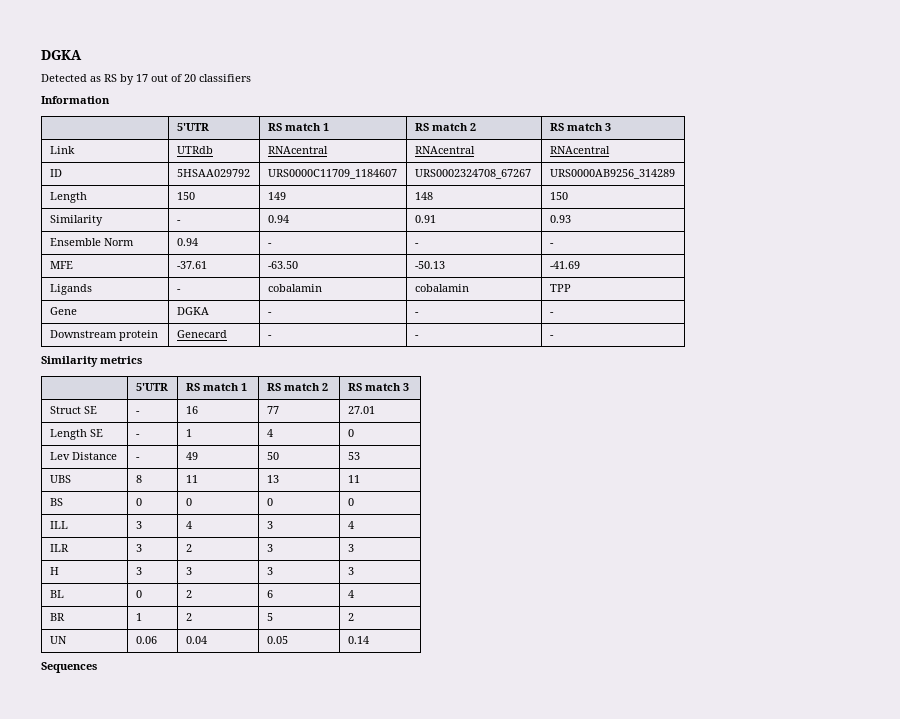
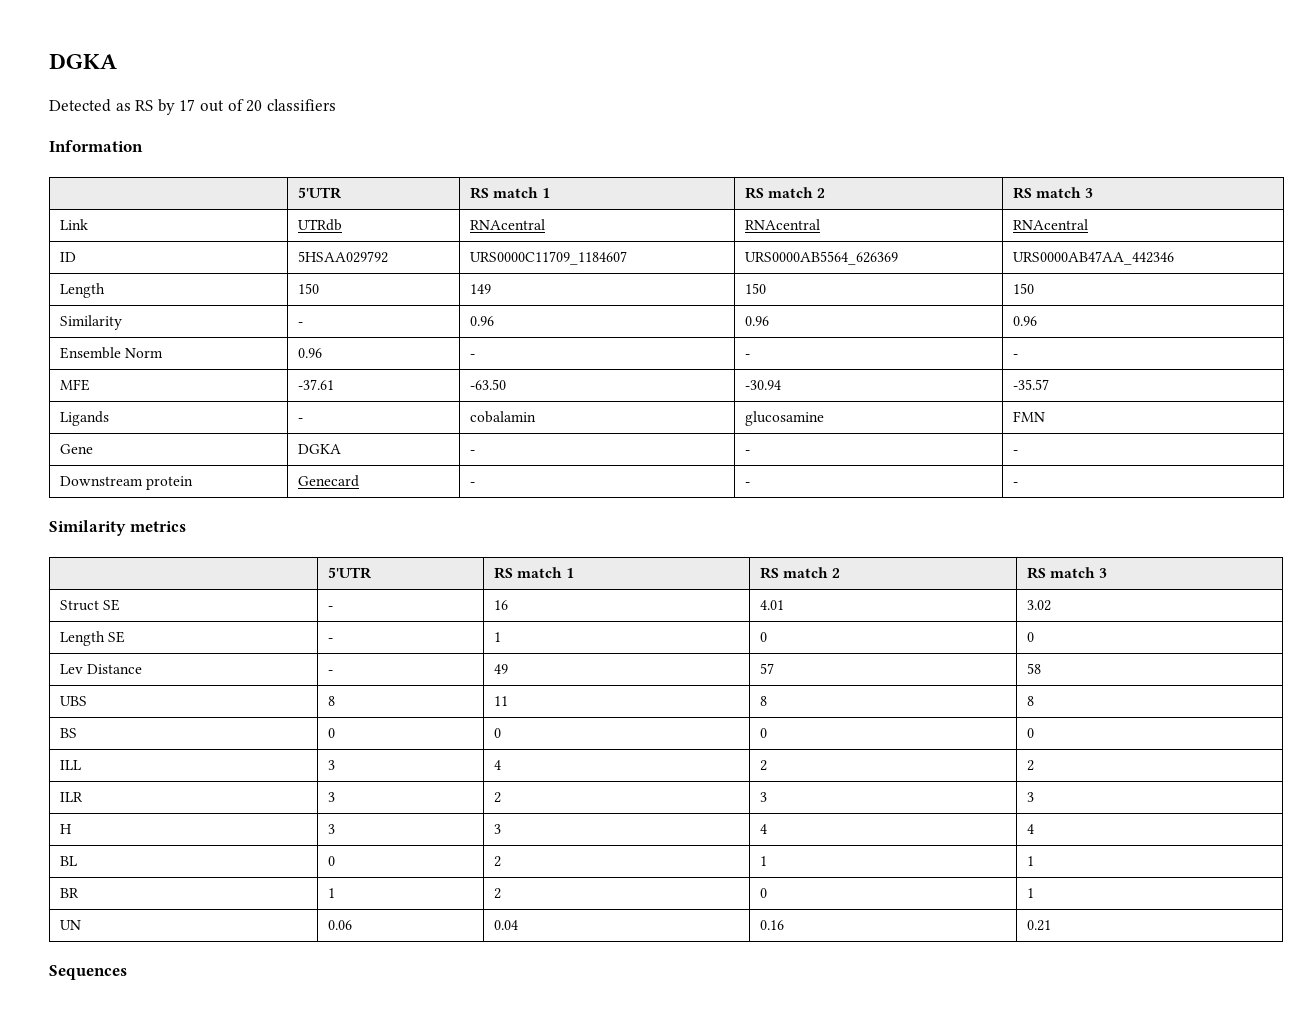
[414,169,531,179] [549,169,675,179] URS0002324708_67267 | URS0000AB9256_314289 -> [744,251,898,265] [1012,251,1174,265] URS0000AB5564_626369 | URS0000AB47AA_442346
[414,192,433,200] 148 -> [744,283,766,294] 150
[267,215,289,223] [414,215,436,223] [549,215,571,223] 0.94 | 0.91 | 0.93 -> [469,316,494,326] [744,316,769,326] [1012,316,1037,326] 0.96 | 0.96 | 0.96
[176,238,198,246] 0.94 -> [297,348,322,358] 0.96
[414,261,445,269] [549,261,580,269] -50.13 | -41.69 -> [744,380,781,390] [1012,379,1049,390] -30.94 | -35.57
[414,284,469,292] [549,284,571,292] cobalamin | TPP -> [744,411,824,426] [1012,411,1045,422] glucosamine | FMN
[266,406,279,414] [347,406,375,414] 77 | 27.01 -> [759,600,784,610] [1026,600,1051,611] 4.01 | 3.02
[266,429,273,437] 4 -> [759,632,767,642] 0
[266,452,279,460] [347,452,360,460] 50 | 53 -> [759,663,774,674] [1026,663,1041,674] 57 | 58
[266,475,279,483] [347,475,360,483] 13 | 11 -> [759,696,767,706] [1026,696,1034,706] 8 | 8
[266,521,273,529] [347,521,354,529] 3 | 4 -> [759,760,767,771] [1026,760,1034,771] 2 | 2
[266,567,273,575] [347,567,354,575] 3 | 3 -> [759,824,767,834] [1026,824,1034,834] 4 | 4
[266,590,273,598] [347,590,354,598] 6 | 4 -> [759,856,767,866] [1026,856,1034,866] 1 | 1
[266,613,273,621] [347,613,354,621] 5 | 2 -> [759,888,767,898] [1026,888,1034,898] 0 | 1
[266,636,288,644] [347,636,369,644] 0.05 | 0.14 -> [759,920,784,930] [1026,920,1051,931] 0.16 | 0.21

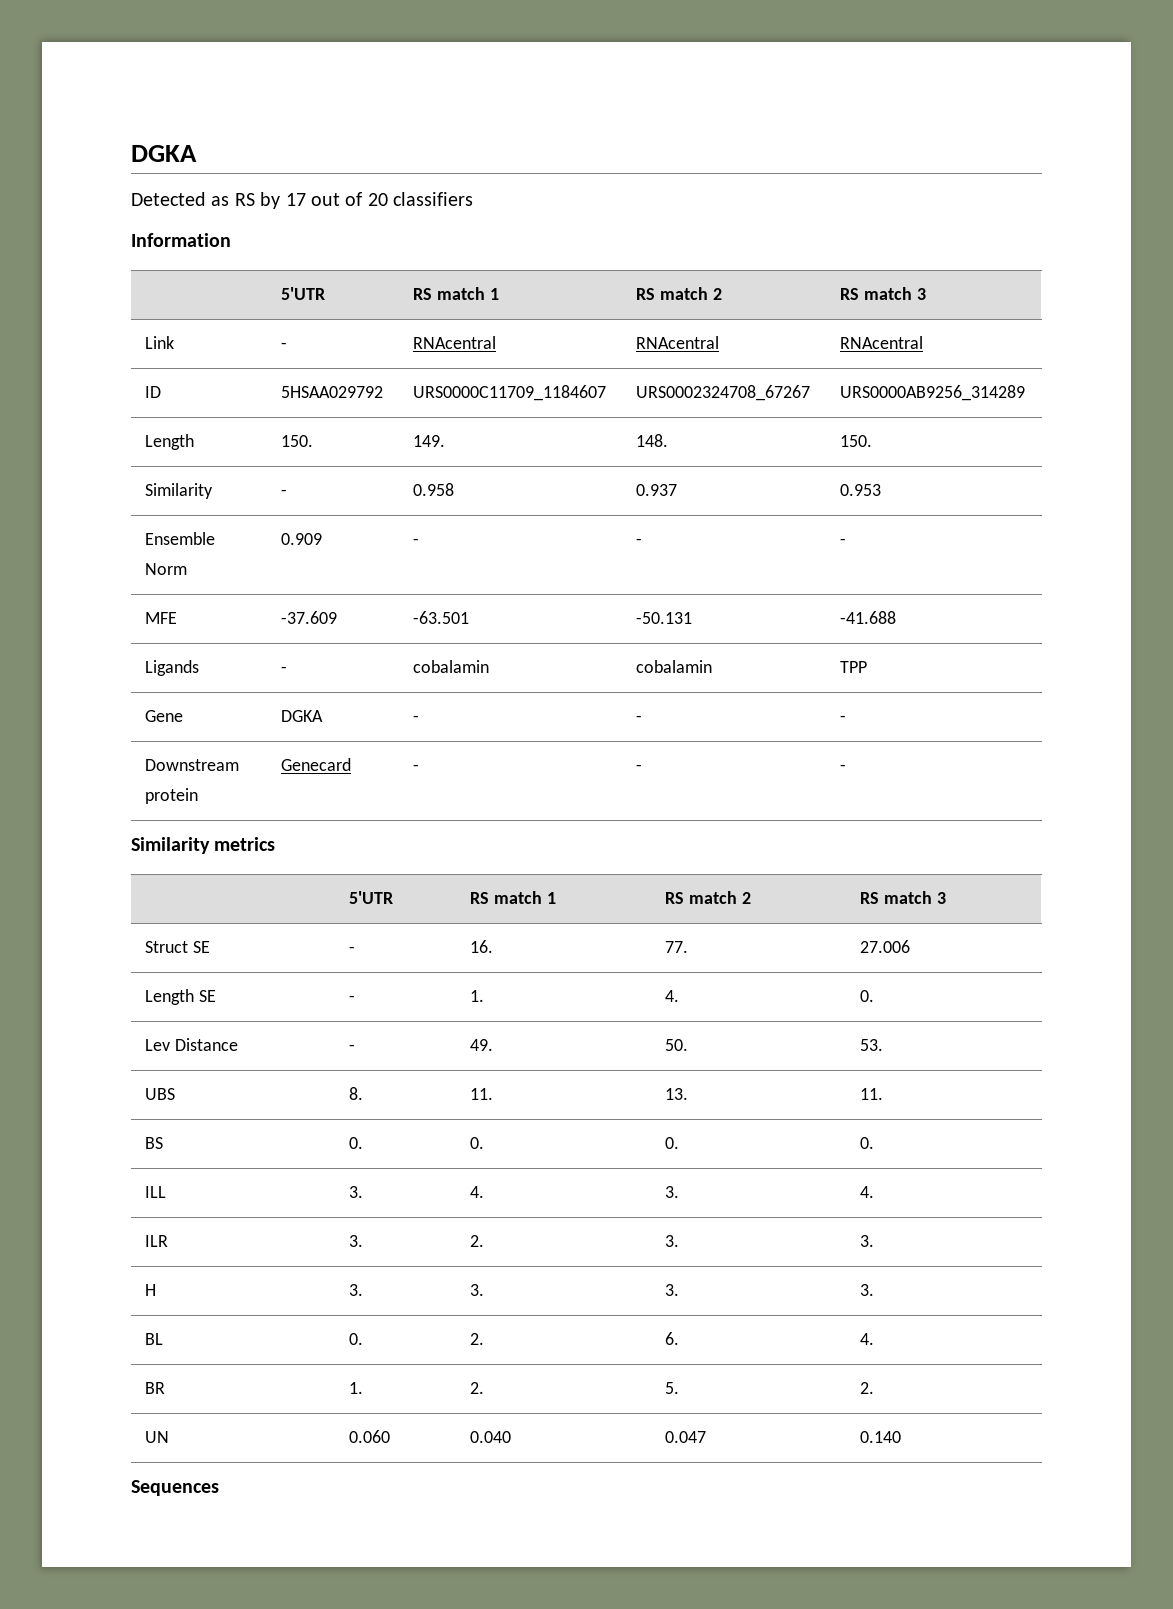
[297,219,342,231] UTRdb -> [281,342,288,349] -
[744,251,898,265] [1012,251,1174,265] URS0000AB5564_626369 | URS0000AB47AA_442346 -> [636,385,811,401] [840,385,1026,401] URS0002324708_67267 | URS0000AB9256_314289
[297,283,319,294] [469,284,491,294] [744,283,766,294] [1012,283,1034,294] 150 | 149 | 150 | 150 -> [281,435,314,447] [413,435,446,447] [636,434,669,447] [840,435,873,447] 150. | 149. | 148. | 150.
[469,316,494,326] [744,316,769,326] [1012,316,1037,326] 0.96 | 0.96 | 0.96 -> [413,483,455,496] [636,484,678,496] [840,484,882,496] 0.958 | 0.937 | 0.953
[297,348,322,358] 0.96 -> [281,533,323,545] 0.909
[297,379,334,390] [469,379,506,390] [744,380,781,390] [1012,379,1049,390] -37.61 | -63.50 | -30.94 | -35.57 -> [281,611,338,624] [413,611,470,624] [636,612,693,624] [840,611,897,624] -37.609 | -63.501 | -50.131 | -41.688
[744,411,824,426] [1012,411,1045,422] glucosamine | FMN -> [636,660,713,673] [840,661,868,673] cobalamin | TPP
[493,600,508,610] [759,600,784,610] [1026,600,1051,611] 16 | 4.01 | 3.02 -> [470,940,494,953] [665,941,689,953] [860,940,911,953] 16. | 77. | 27.006
[493,632,501,642] [759,632,767,642] [1026,632,1034,642] 1 | 0 | 0 -> [470,990,485,1002] [665,990,680,1002] [860,990,875,1002] 1. | 4. | 0.
[493,664,508,674] [759,663,774,674] [1026,663,1041,674] [59,696,87,706] [327,696,335,706] [493,696,508,706] [759,696,767,706] [1026,696,1034,706] [59,728,77,738] [327,728,335,738] [493,728,501,738] [759,728,767,738] [1026,728,1034,738] [59,760,81,770] [327,760,335,770] [493,760,501,770] [759,760,767,771] [1026,760,1034,771] [59,792,83,802] [327,792,335,802] [493,792,501,803] [759,792,767,802] [1026,792,1034,802] [59,824,72,834] [327,824,335,834] [493,824,501,834] [759,824,767,834] [1026,824,1034,834] [59,856,77,866] [327,856,335,866] [493,856,501,867] [759,856,767,866] [1026,856,1034,866] [59,888,79,898] [327,888,335,898] [493,888,501,899] [759,888,767,898] [1026,888,1034,898] [59,920,81,930] [327,920,352,930] [493,920,518,930] [759,920,784,930] [1026,920,1051,931] 49 | 57 | 58 // UBS | 8 | 11 | 8 | 8 // BS | 0 | 0 | 0 | 0 // ILL | 3 | 4 | 2 | 2 // ILR | 3 | 2 | 3 | 3 // H | 3 | 3 | 4 | 4 // BL | 0 | 2 | 1 | 1 // BR | 1 | 2 | 0 | 1 // UN | 0.06 | 0.04 | 0.16 | 0.21 -> [470,1039,494,1051] [665,1039,689,1051] [860,1039,884,1051] [145,1088,176,1100] [349,1087,364,1100] [470,1088,494,1100] [665,1088,689,1100] [860,1088,884,1100] [145,1137,164,1149] [349,1137,364,1149] [470,1137,485,1149] [665,1137,680,1149] [860,1137,875,1149] [145,1186,167,1198] [349,1186,364,1198] [470,1186,485,1198] [665,1186,680,1198] [860,1186,875,1198] [145,1235,169,1247] [349,1235,364,1247] [470,1235,485,1247] [665,1235,680,1247] [860,1235,875,1247] [145,1284,157,1296] [349,1284,364,1296] [470,1284,485,1296] [665,1284,680,1296] [860,1284,875,1296] [145,1333,164,1345] [349,1333,364,1345] [470,1333,485,1345] [665,1332,680,1345] [860,1333,875,1345] [145,1382,166,1394] [349,1382,364,1394] [470,1382,485,1394] [665,1382,680,1394] [860,1382,875,1394] [145,1431,170,1443] [349,1430,391,1443] [470,1431,512,1443] [665,1431,707,1443] [860,1431,902,1443] 49. | 50. | 53. // UBS | 8. | 11. | 13. | 11. // BS | 0. | 0. | 0. | 0. // ILL | 3. | 4. | 3. | 4. // ILR | 3. | 2. | 3. | 3. // H | 3. | 3. | 3. | 3. // BL | 0. | 2. | 6. | 4. // BR | 1. | 2. | 5. | 2. // UN | 0.060 | 0.040 | 0.047 | 0.140

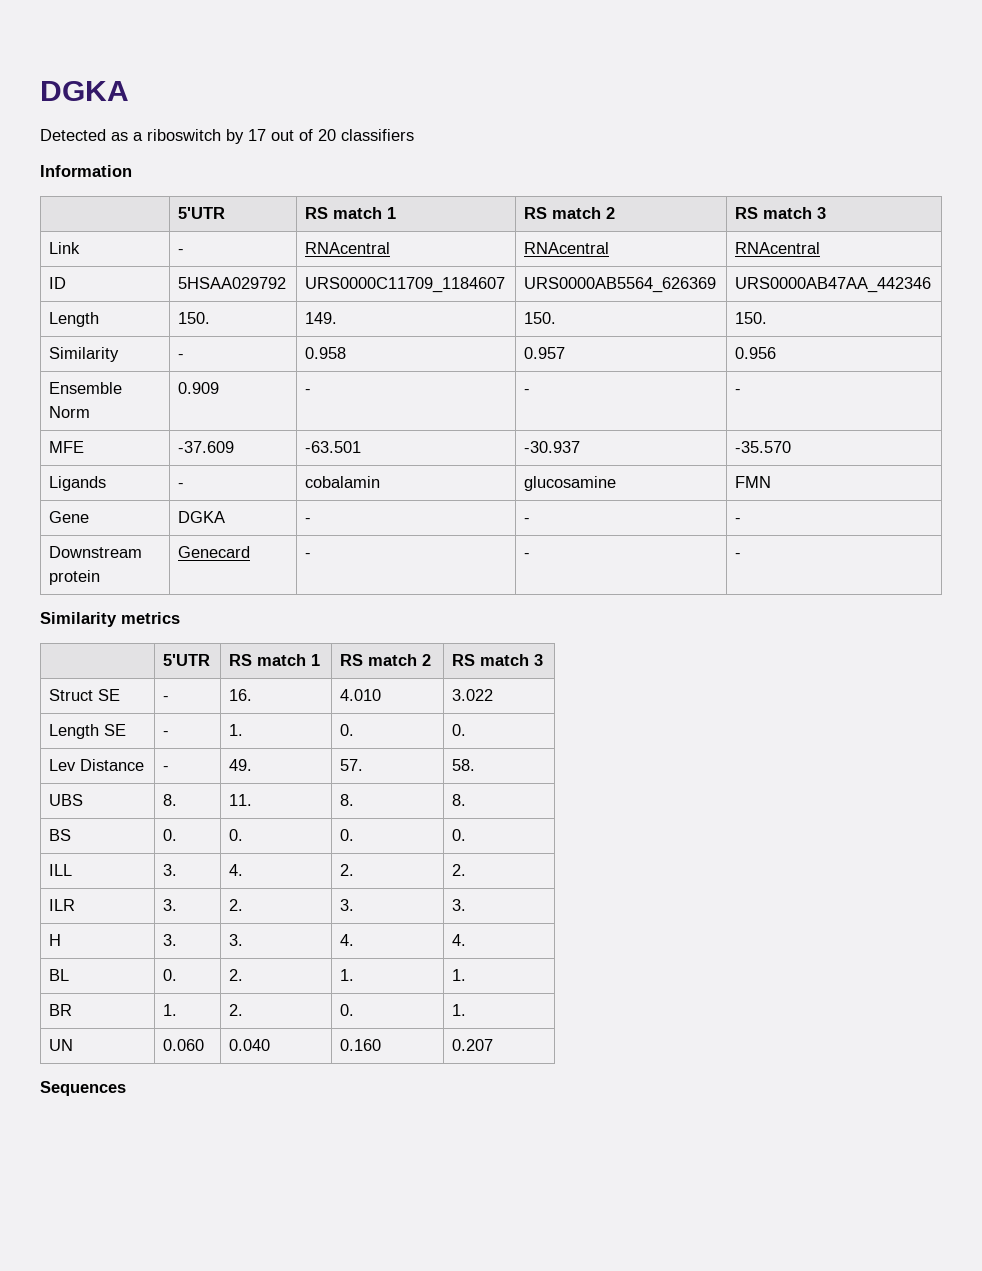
[234,193,255,206] RS -> [133,129,221,141] a riboswitch
[636,385,811,401] [840,385,1026,401] URS0002324708_67267 | URS0000AB9256_314289 -> [523,277,716,293] [734,277,931,293] URS0000AB5564_626369 | URS0000AB47AA_442346
[636,434,669,447] 148. -> [523,312,556,324] 150.
[636,484,678,496] [840,484,882,496] 0.937 | 0.953 -> [523,347,565,359] [734,347,776,359] 0.957 | 0.956
[636,612,693,624] [840,611,897,624] -50.131 | -41.688 -> [523,441,580,453] [734,441,791,453] -30.937 | -35.570
[636,660,713,673] [840,661,868,673] cobalamin | TPP -> [523,476,616,491] [734,476,771,488] glucosamine | FMN
[665,941,689,953] [860,940,911,953] 77. | 27.006 -> [339,689,381,701] [451,689,493,701] 4.010 | 3.022
[665,990,680,1002] 4. -> [339,724,354,736] 0.
[665,1039,689,1051] [860,1039,884,1051] 50. | 53. -> [339,759,363,771] [451,759,475,771] 57. | 58.
[665,1088,689,1100] [860,1088,884,1100] 13. | 11. -> [339,794,354,806] [451,794,466,806] 8. | 8.
[665,1186,680,1198] [860,1186,875,1198] 3. | 4. -> [339,864,354,876] [451,864,466,876] 2. | 2.
[665,1284,680,1296] [860,1284,875,1296] 3. | 3. -> [339,934,354,946] [451,934,466,946] 4. | 4.
[665,1332,680,1345] [860,1333,875,1345] 6. | 4. -> [339,969,354,981] [451,969,466,981] 1. | 1.
[665,1382,680,1394] [860,1382,875,1394] 5. | 2. -> [339,1004,354,1016] [451,1004,466,1016] 0. | 1.
[665,1431,707,1443] [860,1431,902,1443] 0.047 | 0.140 -> [339,1039,381,1051] [451,1039,493,1051] 0.160 | 0.207

